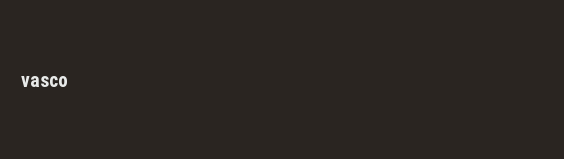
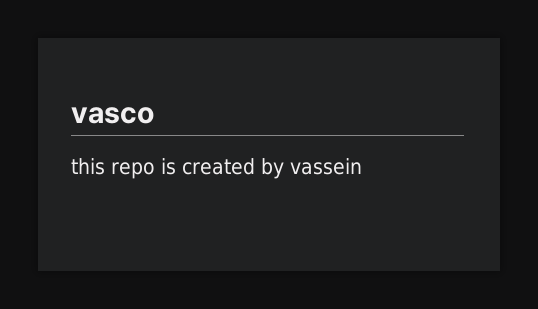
(68, 81) none -> [71,158,362,179] // this repo is created by vassein

